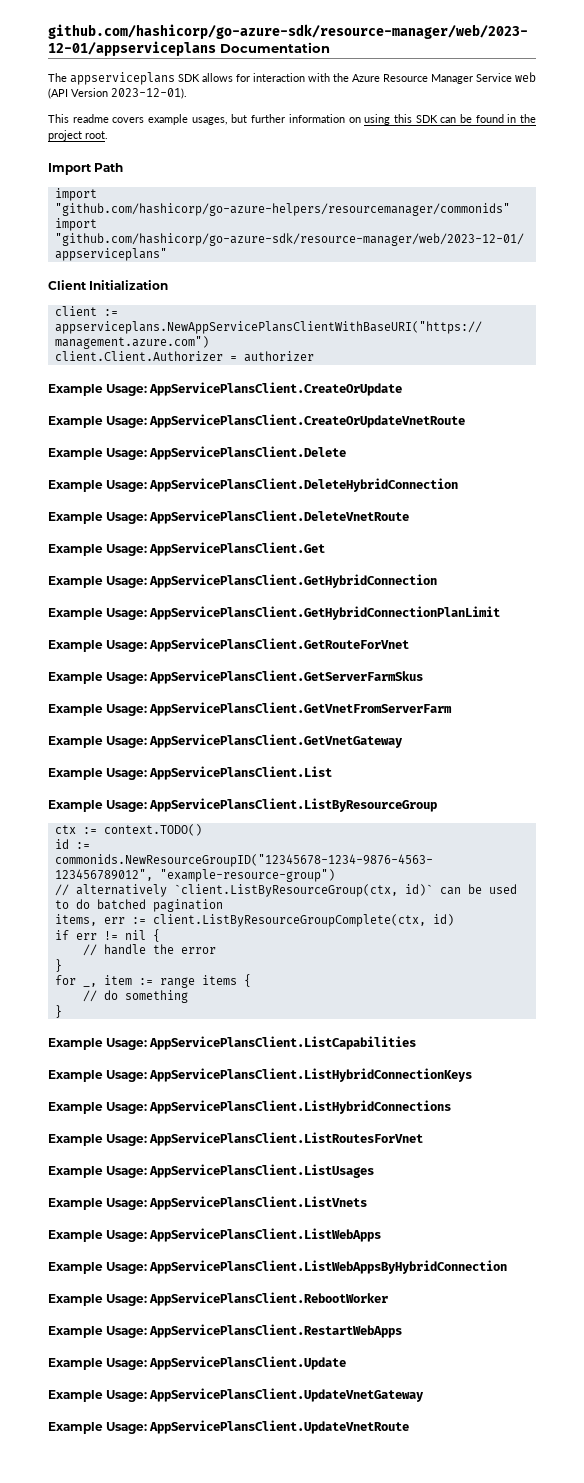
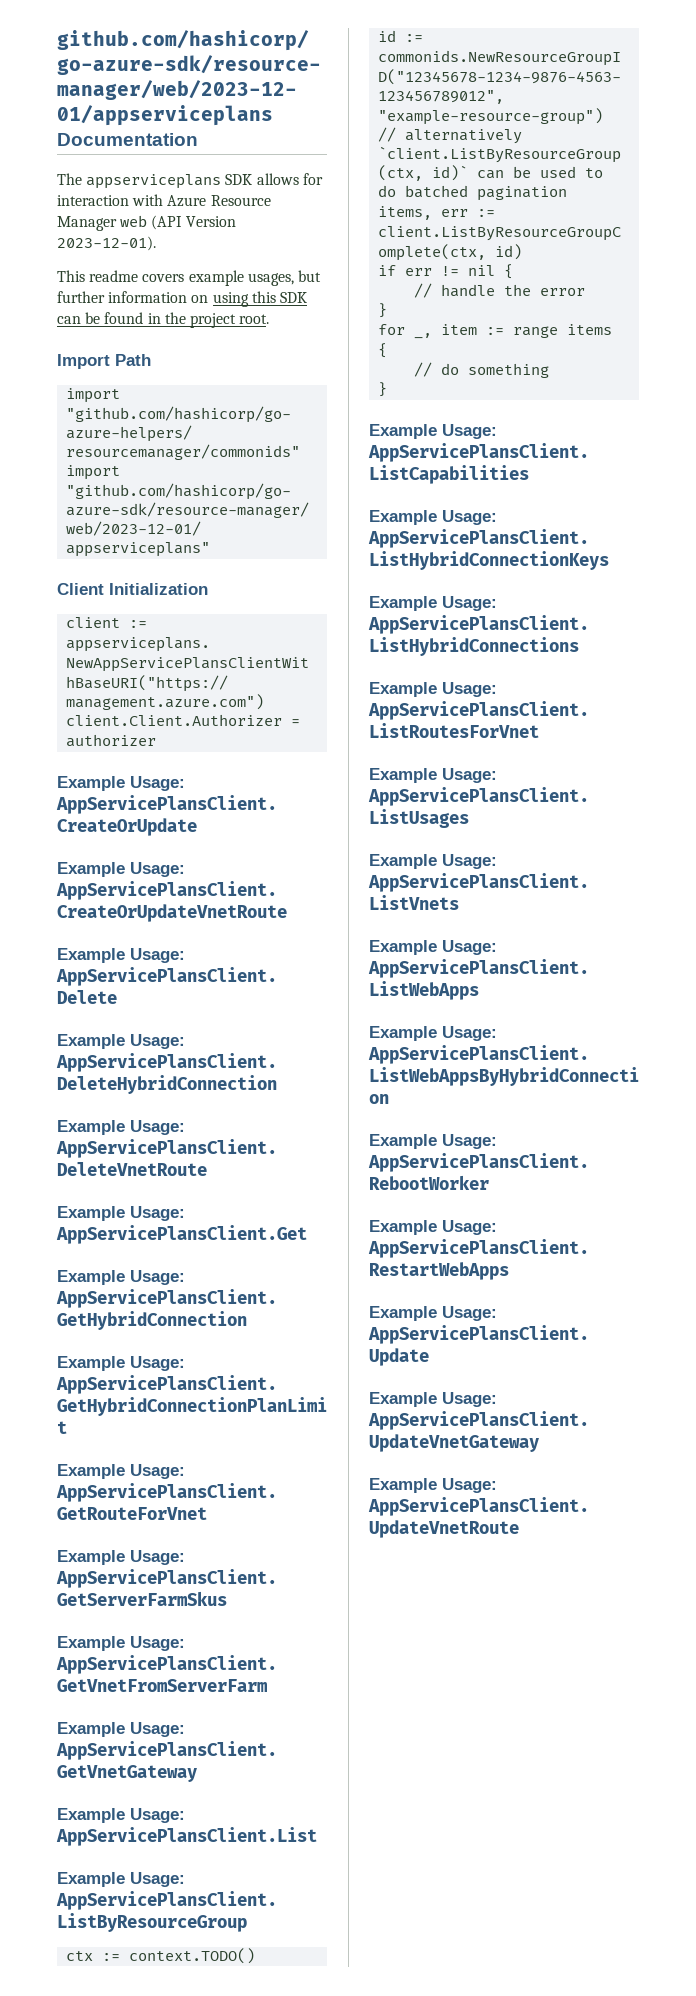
[333,73,349,82] the -> (164, 200) none
[476,73,512,82] Service -> (117, 223) none

